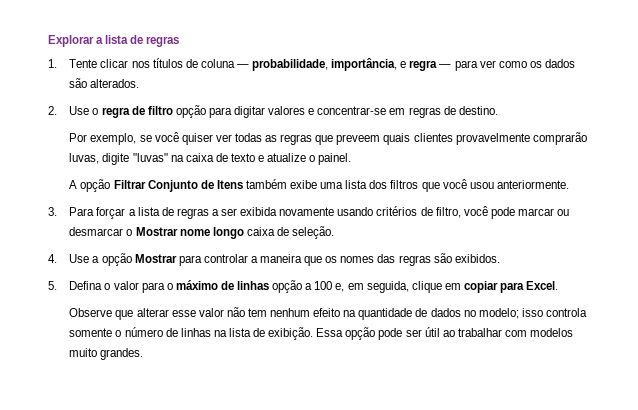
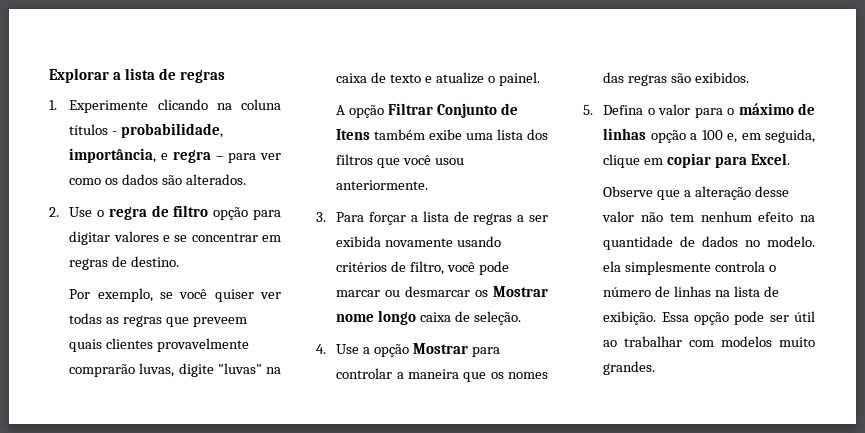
[69,58,249,68] Tente clicar nos títulos de coluna — -> [69,99,281,113] [69,124,118,135] Experimente clicando na coluna títulos -
[439,64,452,68] — -> [215,156,224,160] –
[317,106,387,115] concentrar-se -> [174,233,258,242] se concentrar
[126,229,133,236] o -> [475,290,489,297] os
[136,308,196,317] alterar esse -> [684,186,789,200] a alteração desse
[478,308,588,319] [69,328,113,337] modelo; isso controla somente -> [767,236,815,247] [603,261,766,275] modelo. ela simplesmente controla

